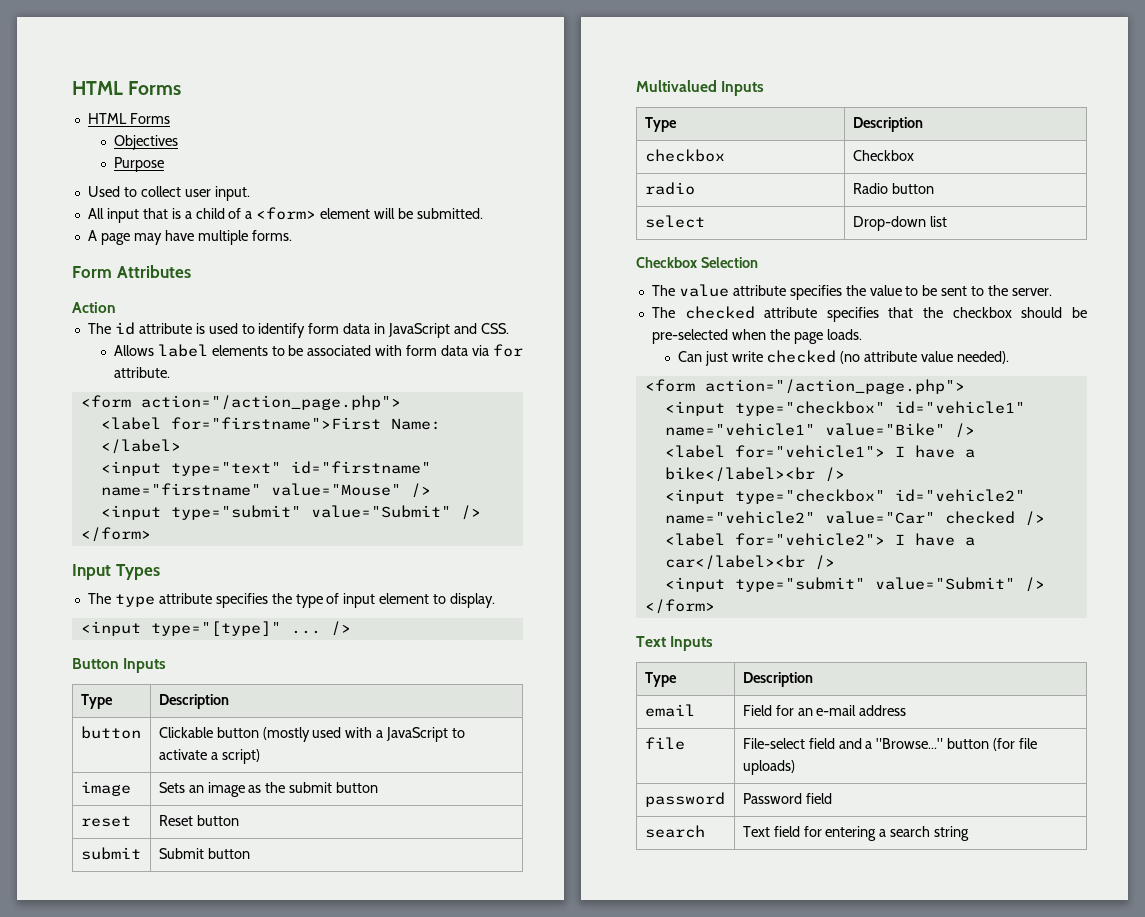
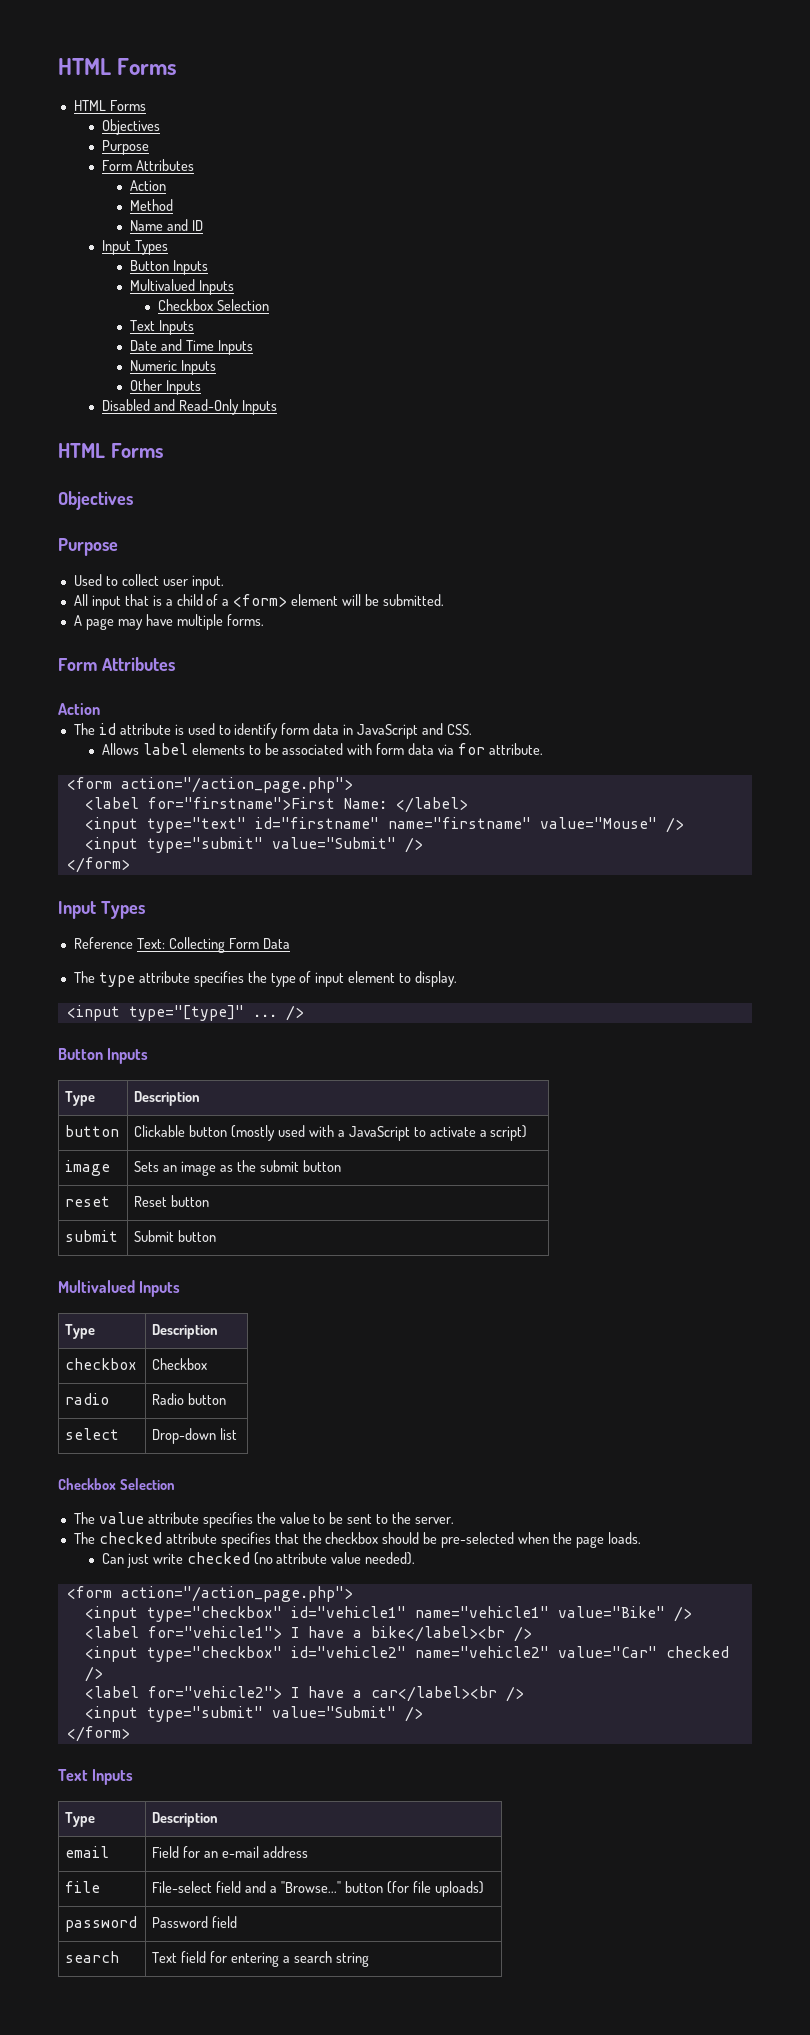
(164, 164) none -> [101,159,194,171] [129,180,166,191] [129,199,173,211] [129,219,203,231] [101,240,168,255] [129,260,208,275] [129,279,234,295] [157,299,269,311] [129,320,194,335] [129,339,253,355] [129,360,216,375] [129,379,201,395] [101,399,277,415] [58,443,163,458] [58,491,133,510] [58,538,118,556] // Form Attributes // Action // Method // Name and ID // Input Types // Button Inputs // Multivalued Inputs // Checkbox Selection // Text Inputs // Date and Time Inputs // Numeric Inputs // Other Inputs // Disabled and Read-Only Inputs // HTML Forms // Objectives // Purpose
(160, 572) none -> [73,937,290,953] // Reference Text: Collecting Form Data

